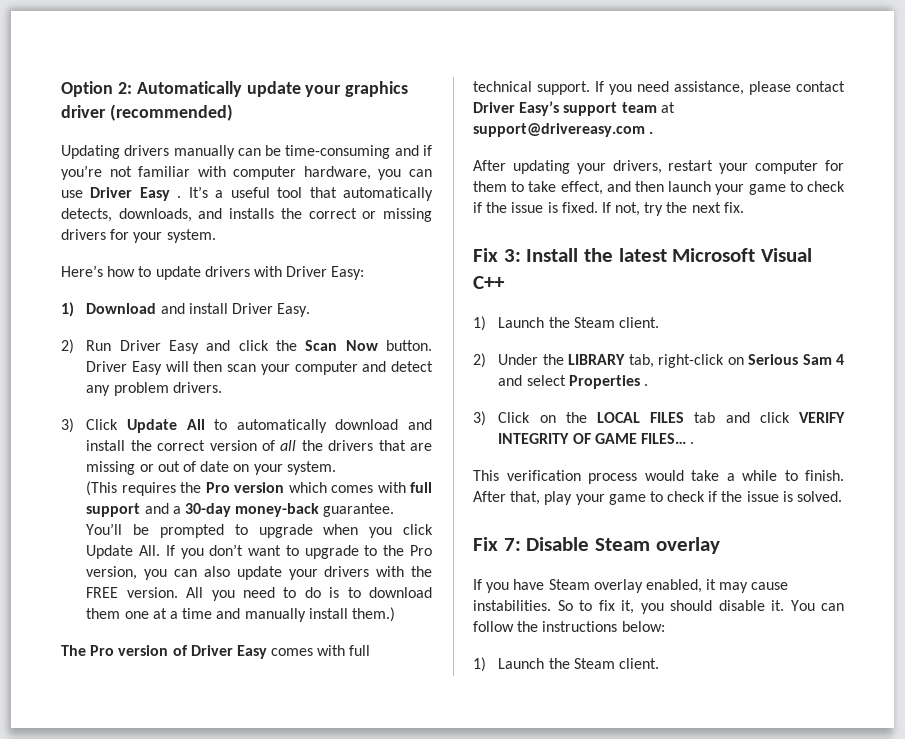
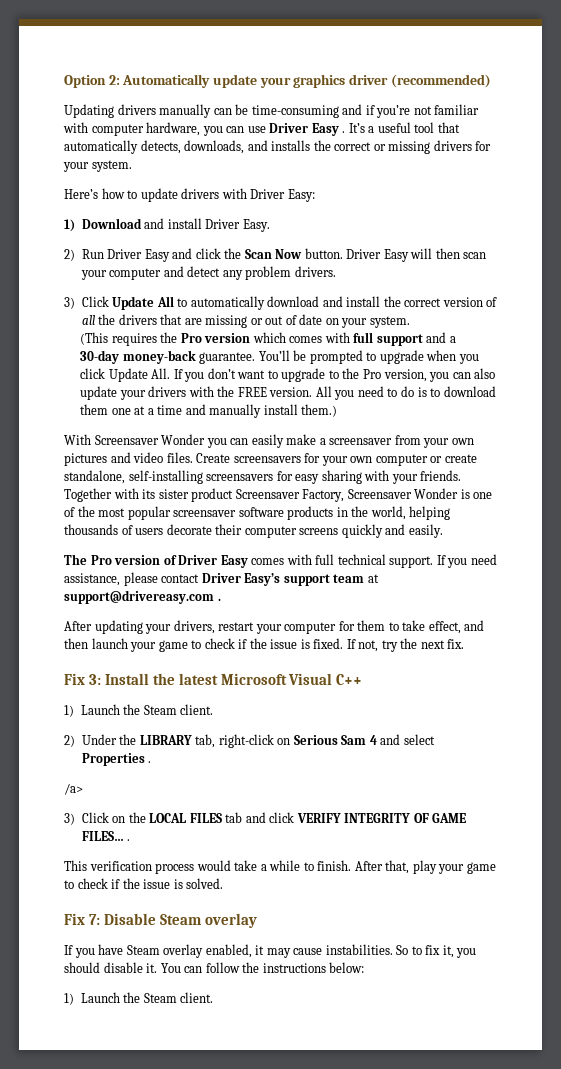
(395, 614) none -> [64,434,474,448] [64,452,477,466] [64,470,462,484] [64,488,493,502] [64,506,451,520] [64,524,443,538] // With Screensaver Wonder you can easily make a screensaver from your own pictures and video files. Create screensavers for your own computer or create standalone, self-installing screensavers for easy sharing with your friends. Together with its sister product Screensaver Factory, Screensaver Wonder is one of the most popular screensaver software products in the world, helping thousands of users decorate their computer screens quickly and easily.
(648, 385) none -> [64,783,83,795] // /a>

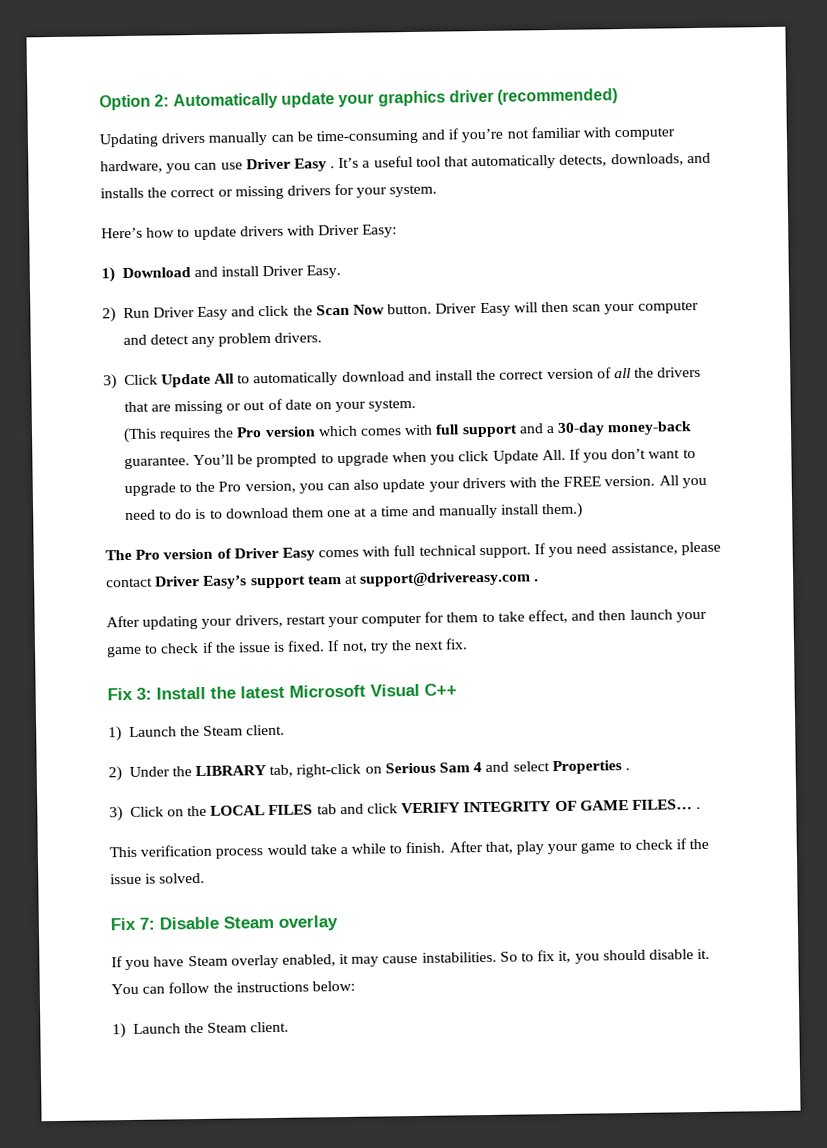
[64,434,474,448] [64,452,477,466] [64,470,462,484] [64,488,493,502] [64,506,451,520] [64,524,443,538] // With Screensaver Wonder you can easily make a screensaver from your own pictures and video files. Create screensavers for your own computer or create standalone, self-installing screensavers for easy sharing with your friends. Together with its sister product Screensaver Factory, Screensaver Wonder is one of the most popular screensaver software products in the world, helping thousands of users decorate their computer screens quickly and easily. -> (584, 510) none
[64,783,83,795] // /a> -> (630, 769) none

